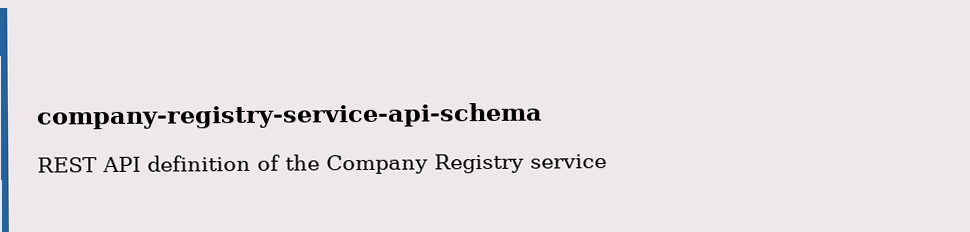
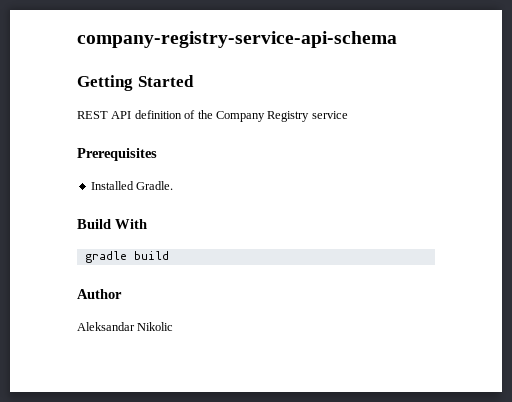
(543, 116) none -> [77,75,194,91] // Getting Started
(607, 161) none -> [77,148,157,161] [90,181,174,190] [77,219,147,229] [84,251,169,263] [77,289,122,299] [77,322,174,331] // Prerequisites // Installed Gradle. // Build With // gradle build // Author // Aleksandar Nikolic

